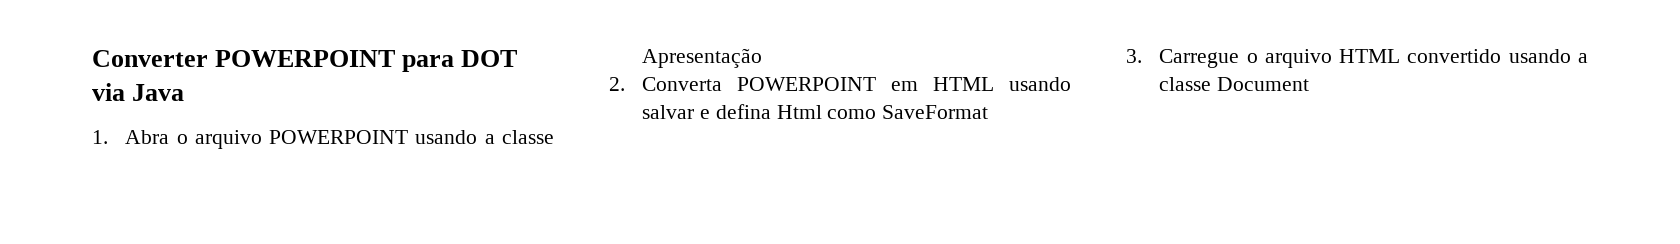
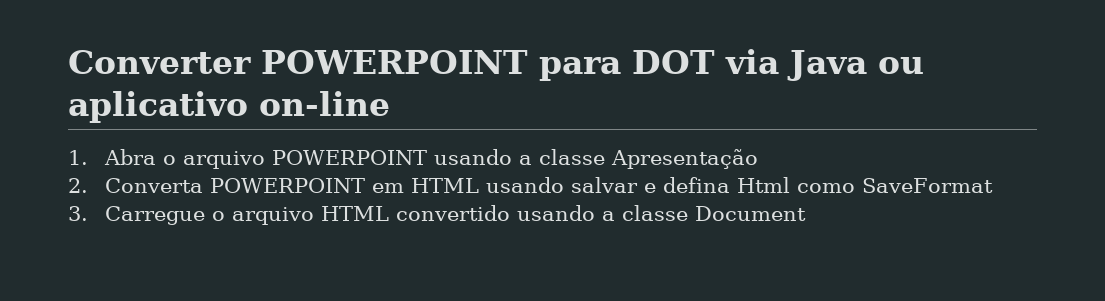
(185, 92) none -> [878,57,924,74] [68,91,390,123] ou aplicativo on-line

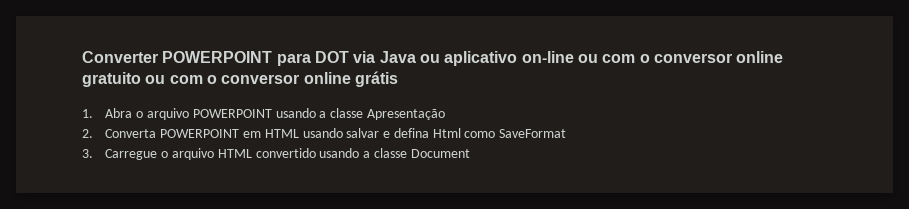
(390, 103) none -> [577,51,784,63] [82,71,398,87] ou com o conversor online gratuito ou com o conversor online grátis

